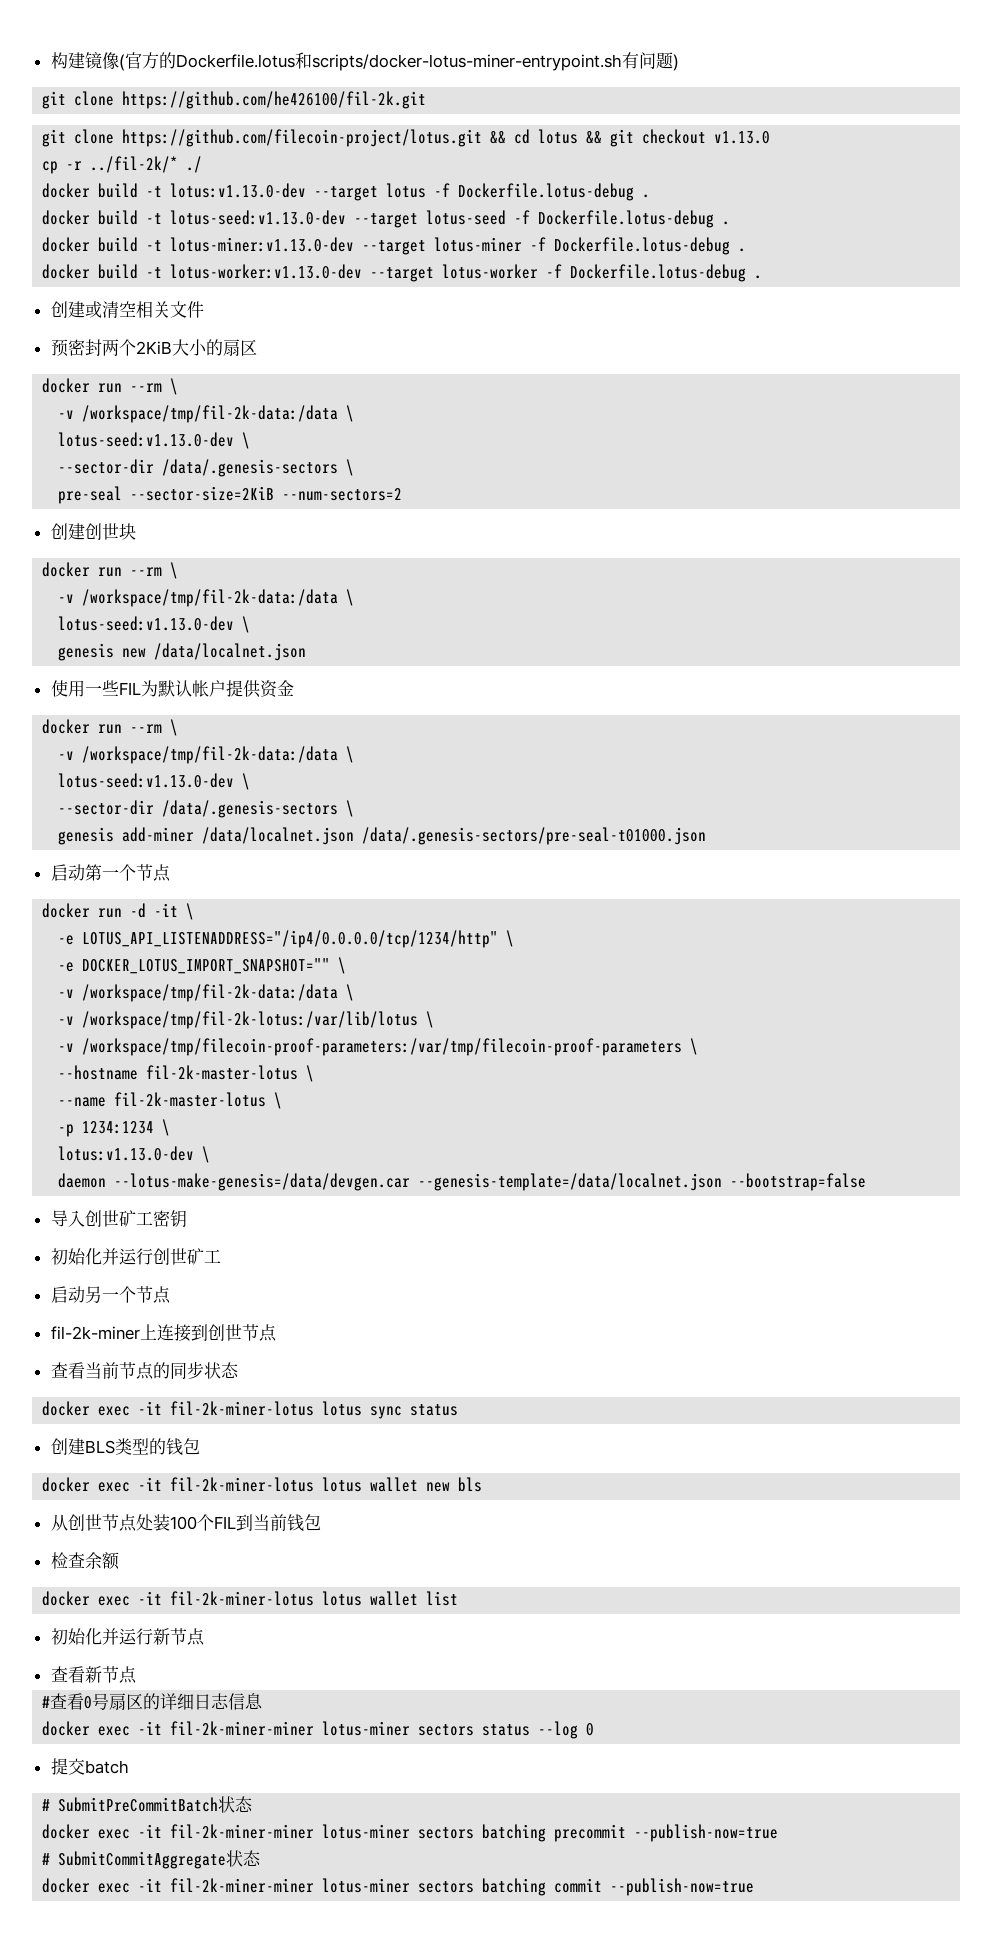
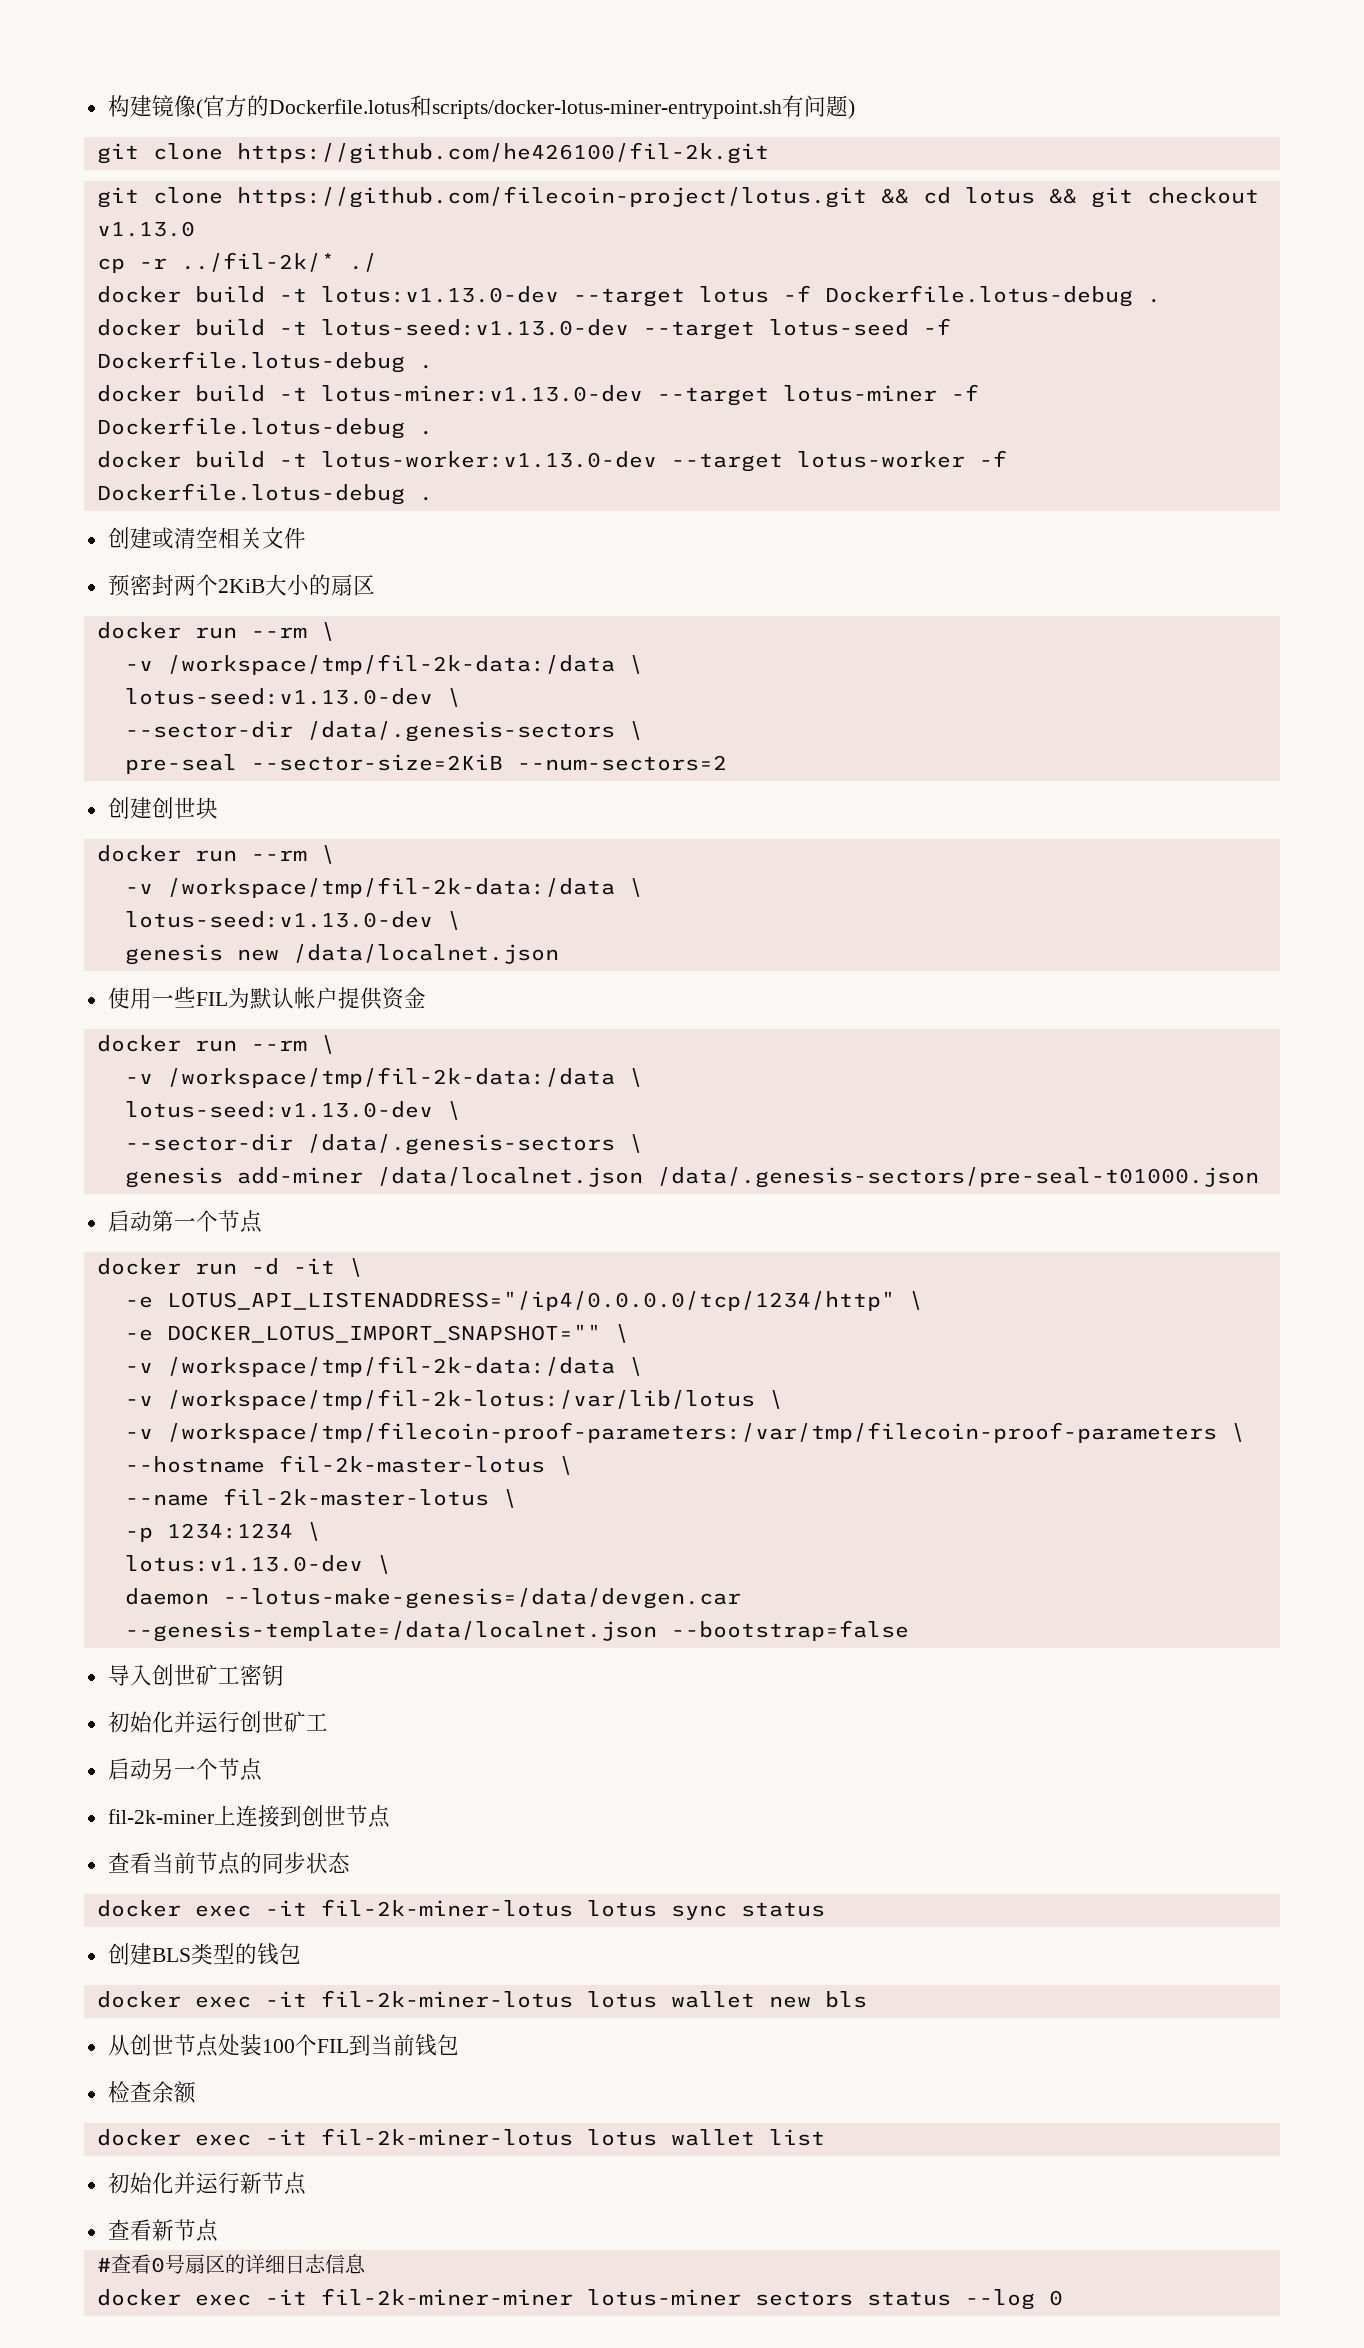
[50,1758,129,1775] [42,1796,254,1813] [42,1824,779,1842] [42,1850,262,1869] [42,1878,755,1896] // 提交batch // # SubmitPreCommitBatch状态 // docker exec -it fil-2k-miner-miner lotus-miner sectors batching precommit --publish-now=true // # SubmitCommitAggregate状态 // docker exec -it fil-2k-miner-miner lotus-miner sectors batching commit --publish-now=true -> (1063, 2298) none

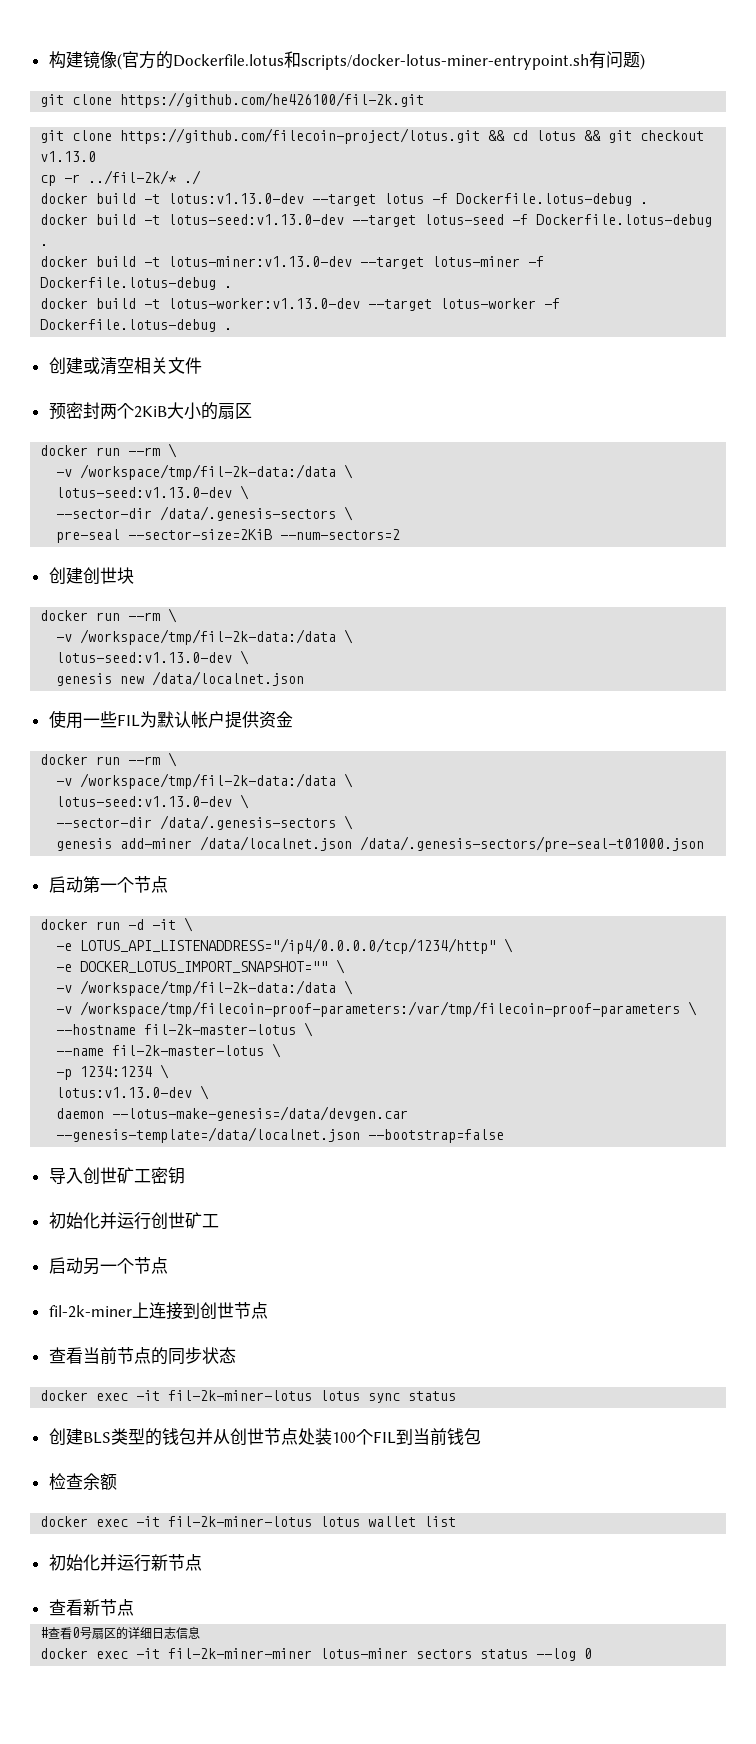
[124,1389,783,1410] // -v /workspace/tmp/fil-2k-lotus:/var/lib/lotus \ -> (354, 987) none
[96,1990,867,2008] // docker exec -it fil-2k-miner-lotus lotus wallet new bls // -> [195,1428,213,1445] 并

